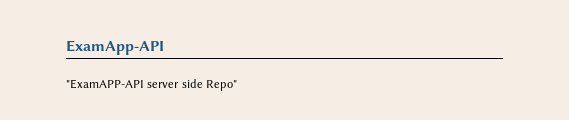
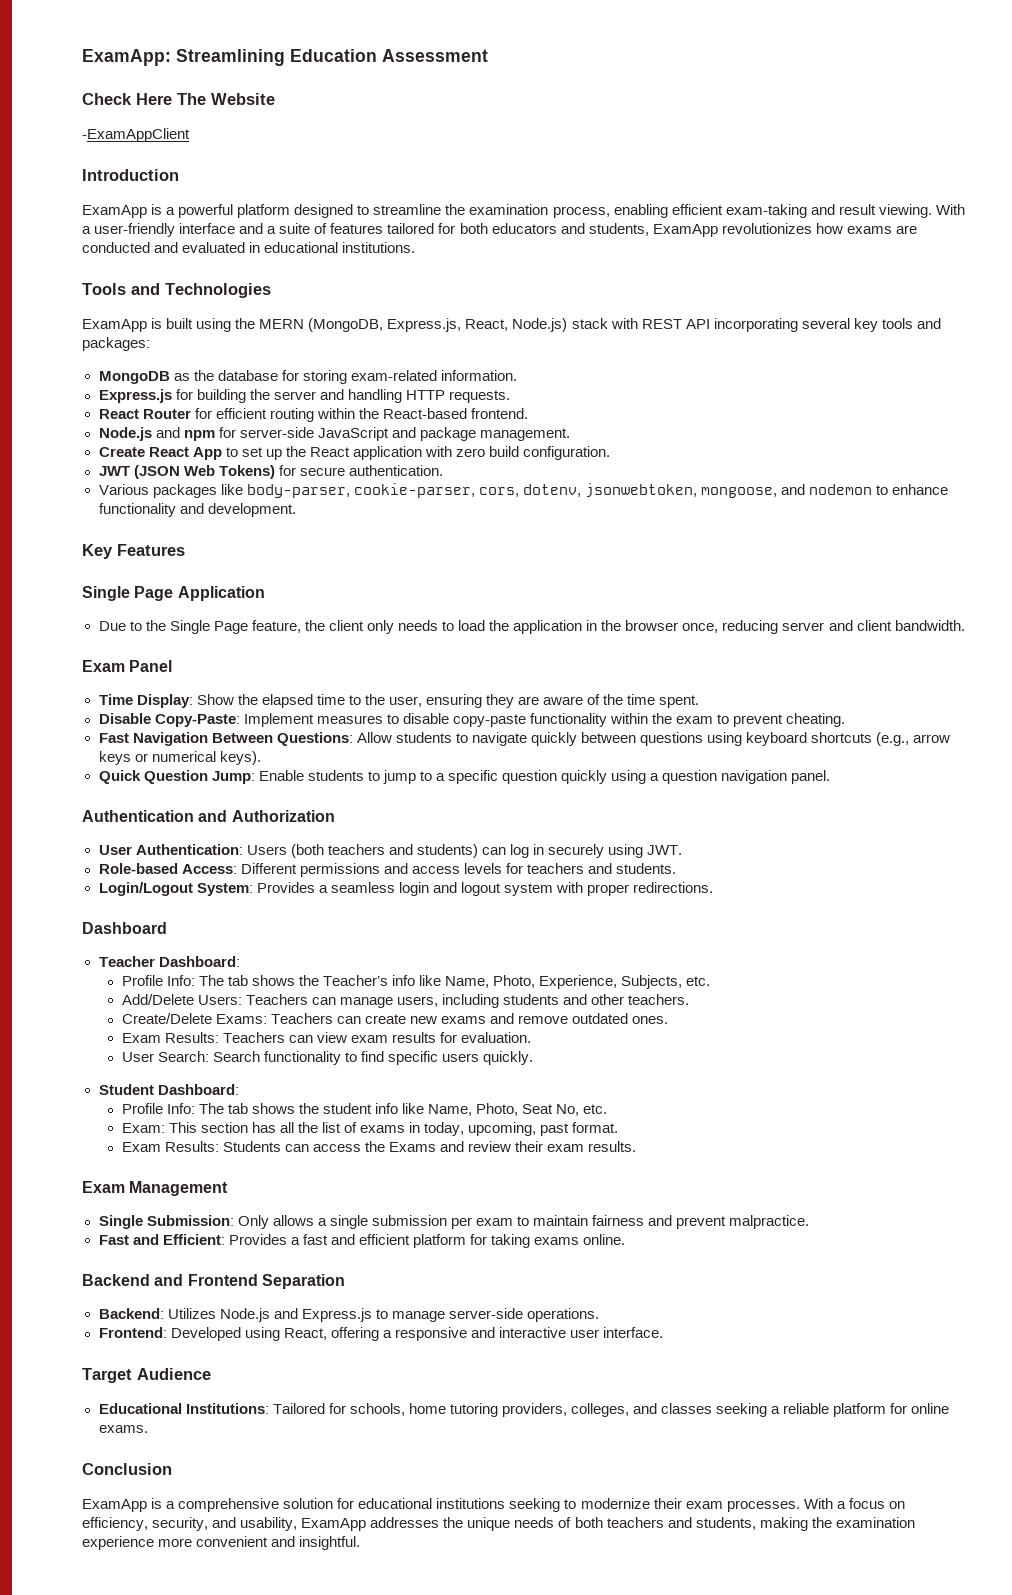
[66,40,164,55] [66,79,238,91] ExamApp-API // "ExamAPP-API server side Repo" -> [82,49,488,66] [82,93,275,105] [82,128,190,142] [82,169,179,181] [82,204,965,218] [82,223,917,237] [82,242,416,253] [82,283,271,298] [82,318,941,332] [82,337,150,351] [98,370,517,384] [98,389,510,403] [98,408,528,422] [98,427,570,441] [98,446,611,460] [98,465,443,479] [98,483,949,498] [98,503,296,517] [82,544,185,559] [82,586,265,601] [98,620,965,634] [82,660,173,672] [98,694,700,708] [98,713,846,727] [98,732,951,746] [98,751,261,765] [98,770,831,784] [82,810,335,822] [98,844,683,858] [98,863,676,877] [98,882,714,896] [82,922,167,934] [98,956,240,967] [121,975,711,989] [121,994,690,1008] [121,1013,669,1024] [121,1032,532,1043] [121,1051,534,1065] [98,1084,239,1095] [121,1103,608,1116] [121,1122,619,1136] [121,1141,637,1152] [82,1181,229,1196] [98,1215,810,1229] [98,1234,626,1248] [82,1274,345,1289] [98,1308,599,1322] [98,1327,663,1341] [82,1368,211,1383] [98,1403,950,1417] [98,1425,148,1433] [82,1463,172,1475] [82,1498,905,1512] [82,1517,915,1531] [82,1536,361,1550] ExamApp: Streamlining Education Assessment // Check Here The Website // -ExamAppClient // Introduction // ExamApp is a powerful platform designed to streamline the examination process, enabling efficient exam-taking and result viewing. With a user-friendly interface and a suite of features tailored for both educators and students, ExamApp revolutionizes how exams are conducted and evaluated in educational institutions. // Tools and Technologies // ExamApp is built using the MERN (MongoDB, Express.js, React, Node.js) stack with REST API incorporating several key tools and packages: // MongoDB as the database for storing exam-related information. // Express.js for building the server and handling HTTP requests. // React Router for efficient routing within the React-based frontend. // Node.js and npm for server-side JavaScript and package management. // Create React App to set up the React application with zero build configuration. // JWT (JSON Web Tokens) for secure authentication. // Various packages like body-parser, cookie-parser, cors, dotenv, jsonwebtoken, mongoose, and nodemon to enhance functionality and development. // Key Features // Single Page Application // Due to the Single Page feature, the client only needs to load the application in the browser once, reducing server and client bandwidth. // Exam Panel // Time Display: Show the elapsed time to the user, ensuring they are aware of the time spent. // Disable Copy-Paste: Implement measures to disable copy-paste functionality within the exam to prevent cheating. // Fast Navigation Between Questions: Allow students to navigate quickly between questions using keyboard shortcuts (e.g., arrow keys or numerical keys). // Quick Question Jump: Enable students to jump to a specific question quickly using a question navigation panel. // Authentication and Authorization // User Authentication: Users (both teachers and students) can log in securely using JWT. // Role-based Access: Different permissions and access levels for teachers and students. // Login/Logout System: Provides a seamless login and logout system with proper redirections. // Dashboard // Teacher Dashboard: // Profile Info: The tab shows the Teacher’s info like Name, Photo, Experience, Subjects, etc. // Add/Delete Users: Teachers can manage users, including students and other teachers. // Create/Delete Exams: Teachers can create new exams and remove outdated ones. // Exam Results: Teachers can view exam results for evaluation. // User Search: Search functionality to find specific users quickly. // Student Dashboard: // Profile Info: The tab shows the student info like Name, Photo, Seat No, etc. // Exam: This section has all the list of exams in today, upcoming, past format. // Exam Results: Students can access the Exams and review their exam results. // Exam Management // Single Submission: Only allows a single submission per exam to maintain fairness and prevent malpractice. // Fast and Efficient: Provides a fast and efficient platform for taking exams online. // Backend and Frontend Separation // Backend: Utilizes Node.js and Express.js to manage server-side operations. // Frontend: Developed using React, offering a responsive and interactive user interface. // Target Audience // Educational Institutions: Tailored for schools, home tutoring providers, colleges, and classes seeking a reliable platform for online exams. // Conclusion // ExamApp is a comprehensive solution for educational institutions seeking to modernize their exam processes. With a focus on efficiency, security, and usability, ExamApp addresses the unique needs of both teachers and students, making the examination experience more convenient and insightful.

